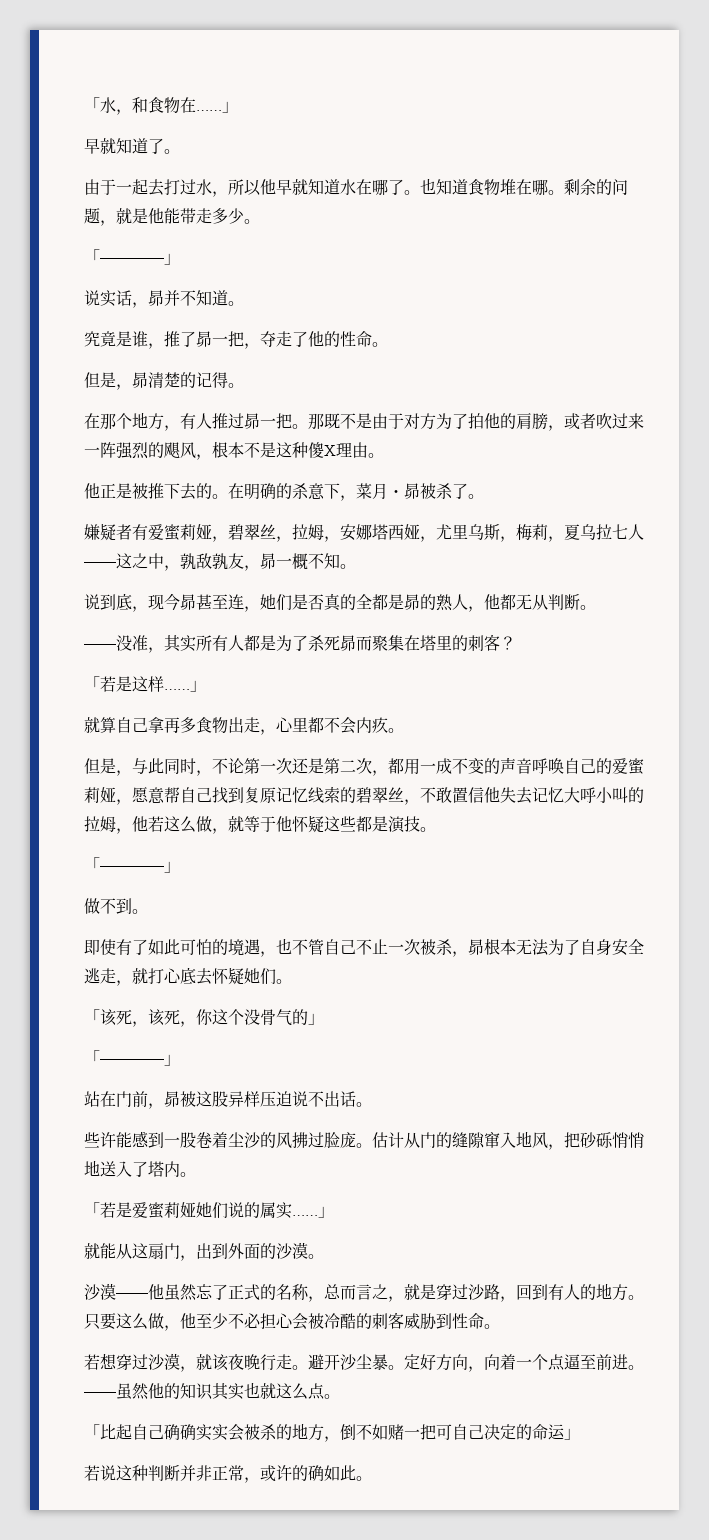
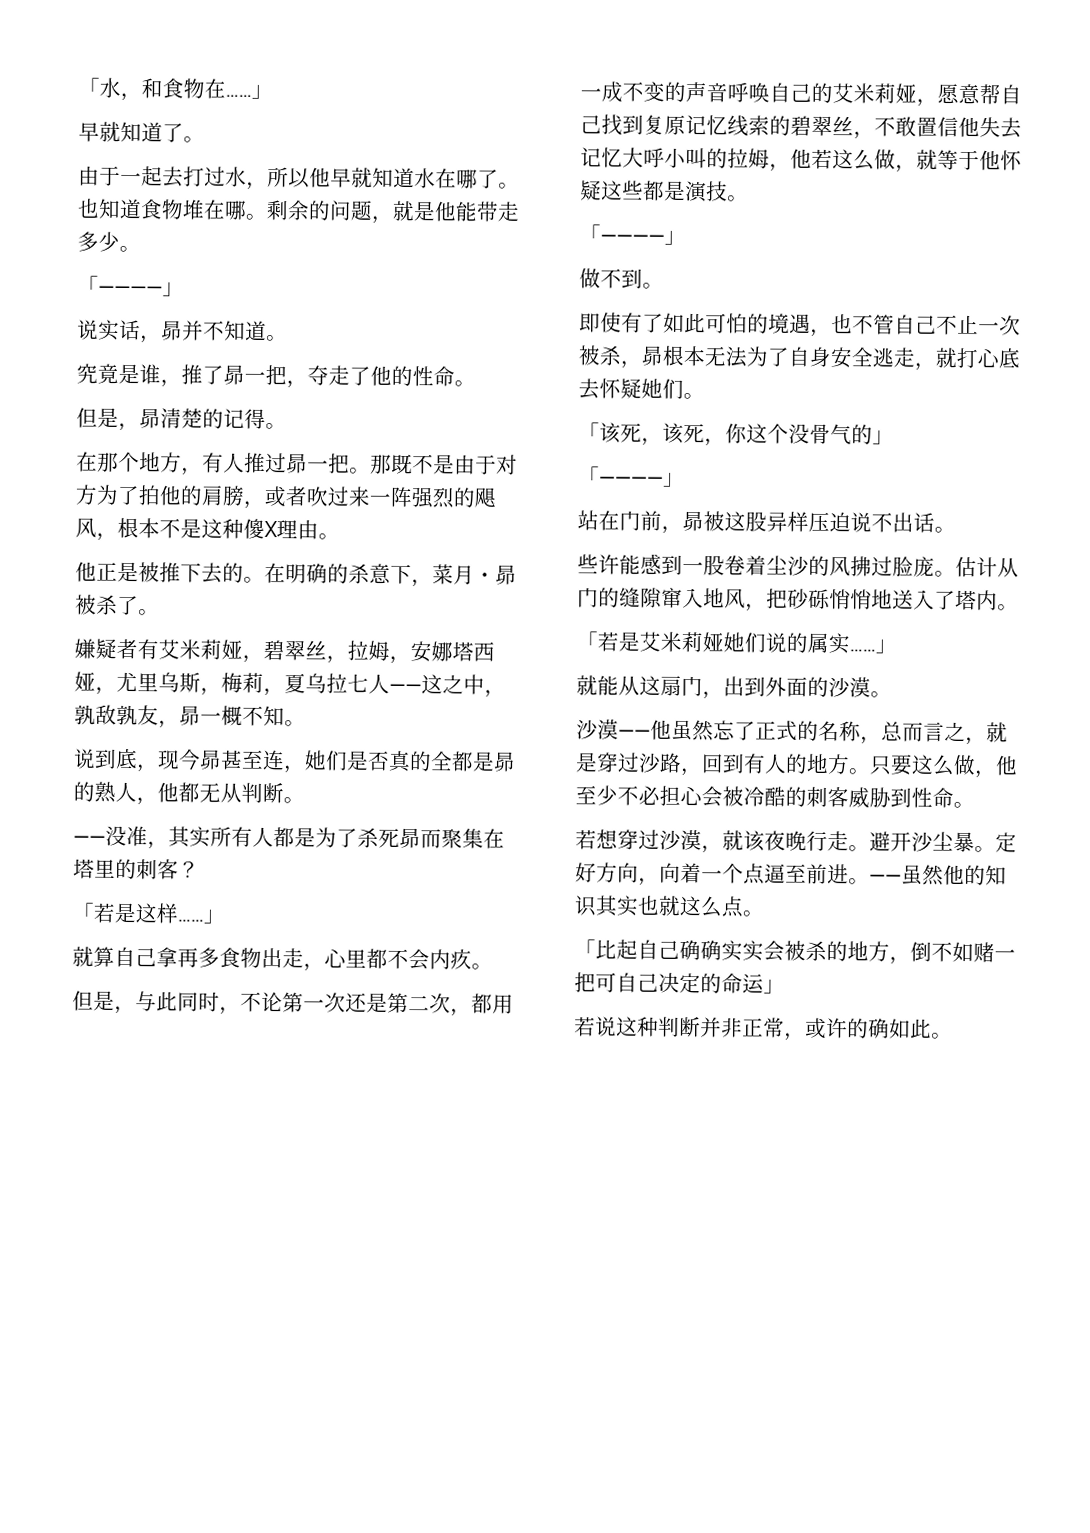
[148,524,180,541] 爱蜜 -> [158,639,201,660] 艾米
[612,758,644,775] 爱蜜 -> [832,83,875,104] 艾米
[132,1202,164,1219] 爱蜜 -> [639,631,682,652] 艾米

